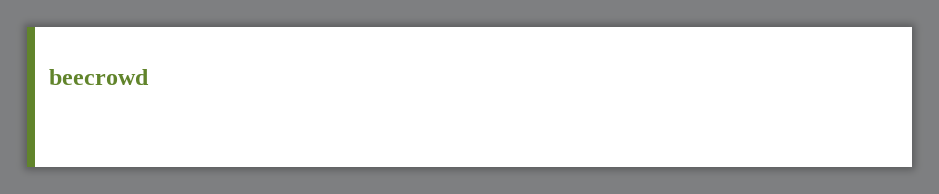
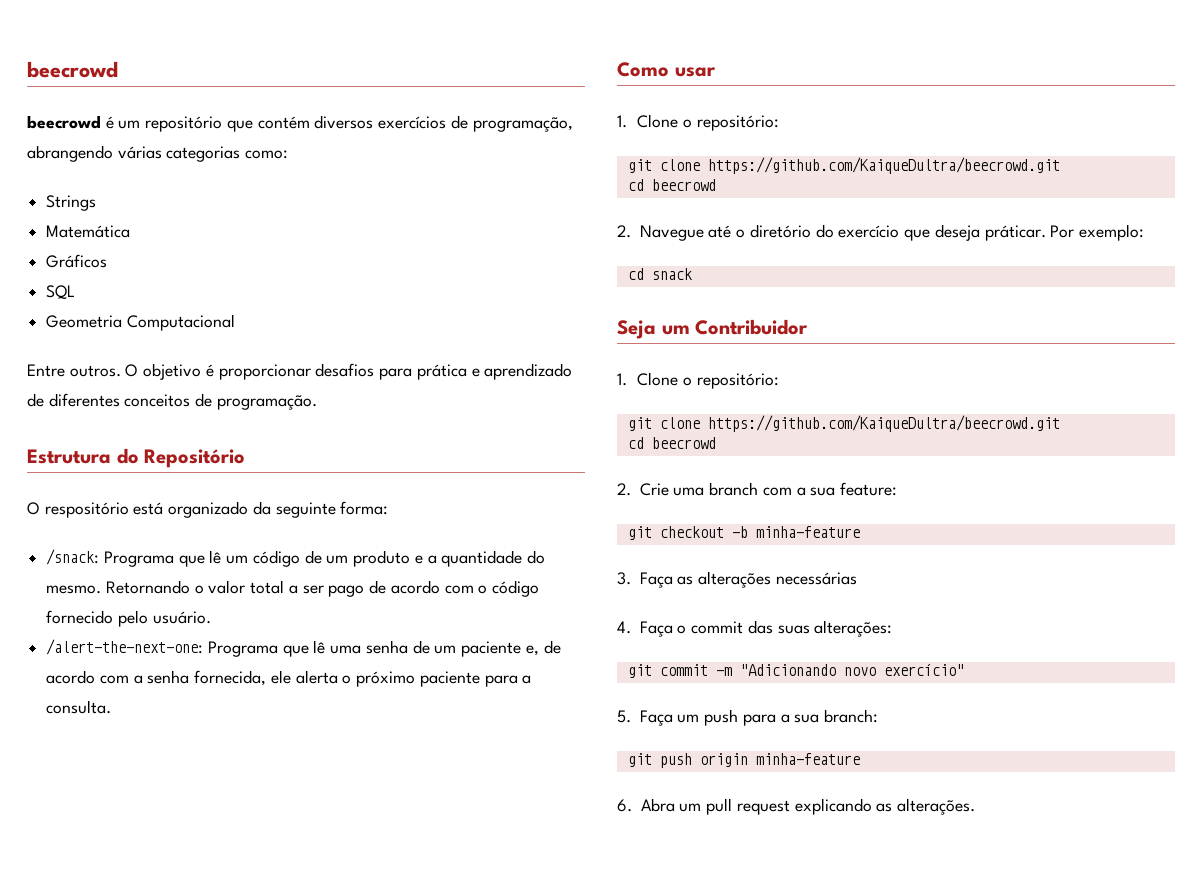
[49,69,149,85] beecrowd -> [27,61,118,78] [27,115,573,132] [27,145,289,162] [46,195,97,211] [46,225,131,238] [46,254,108,268] [46,285,76,299] [46,314,235,331] [27,363,573,380] [27,393,317,410] [27,448,246,468] [27,501,389,518] [46,549,545,567] [46,580,539,597] [46,610,211,627] [46,639,561,657] [46,670,532,687] [46,700,112,714] [617,62,716,77] [617,114,779,131] [627,157,1060,174] [627,179,716,191] [617,224,1144,241] [627,268,692,280] [617,319,809,339] [617,372,779,389] [627,415,1060,432] [627,437,716,449] [617,482,898,496] [627,526,860,540] [617,571,857,588] [617,620,893,637] [627,664,964,678] [617,709,879,726] [627,753,860,768] [617,798,976,815] beecrowd // beecrowd é um repositório que contém diversos exercícios de programação, abrangendo várias categorias como: // Strings // Matemática // Gráficos // SQL // Geometria Computacional // Entre outros. O objetivo é proporcionar desafios para prática e aprendizado de diferentes conceitos de programação. // Estrutura do Repositório // O respositório está organizado da seguinte forma: // /snack: Programa que lê um código de um produto e a quantidade do mesmo. Retornando o valor total a ser pago de acordo com o código fornecido pelo usuário. // /alert-the-next-one: Programa que lê uma senha de um paciente e, de acordo com a senha fornecida, ele alerta o próximo paciente para a consulta. // Como usar // 1. Clone o repositório: // git clone https://github.com/KaiqueDultra/beecrowd.git // cd beecrowd // 2. Navegue até o diretório do exercício que deseja práticar. Por exemplo: // cd snack // Seja um Contribuidor // 1. Clone o repositório: // git clone https://github.com/KaiqueDultra/beecrowd.git // cd beecrowd // 2. Crie uma branch com a sua feature: // git checkout -b minha-feature // 3. Faça as alterações necessárias // 4. Faça o commit das suas alterações: // git commit -m "Adicionando novo exercício" // 5. Faça um push para a sua branch: // git push origin minha-feature // 6. Abra um pull request explicando as alterações.

